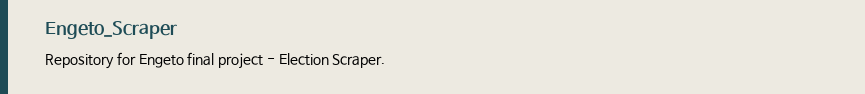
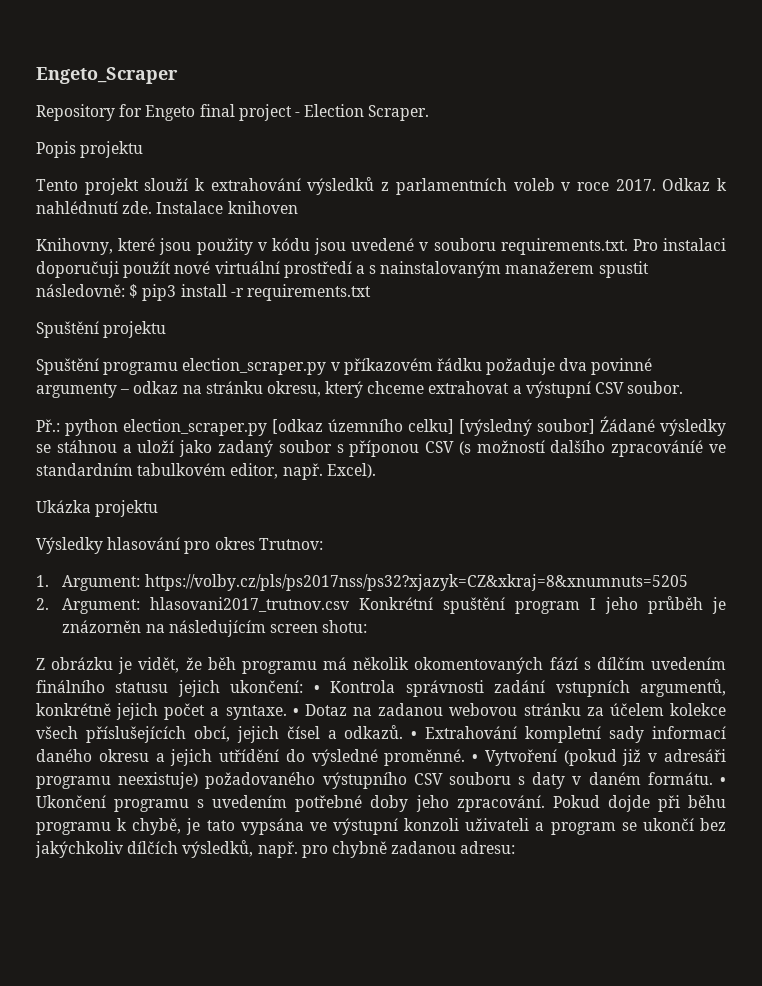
(386, 61) none -> [36,141,144,158] [36,177,728,195] [36,201,298,214] [36,238,726,255] [36,261,649,278] [36,284,371,301] [36,321,167,338] [36,358,653,375] [36,381,684,398] [36,416,726,436] [36,440,726,457] [36,463,376,480] [36,500,159,517] [36,537,323,554] [36,574,688,591] [36,596,726,614] [62,620,368,637] [36,657,727,674] [36,679,727,697] [36,703,726,720] [36,725,726,743] [36,749,726,766] [36,772,726,789] [36,795,727,812] [36,818,726,835] [35,840,516,858] // Popis projektu // Tento projekt slouží k extrahování výsledků z parlamentních voleb v roce 2017. Odkaz k nahlédnutí zde. Instalace knihoven // Knihovny, které jsou použity v kódu jsou uvedené v souboru requirements.txt. Pro instalaci doporučuji použít nové virtuální prostředí a s nainstalovaným manažerem spustit následovně: $ pip3 install -r requirements.txt // Spuštění projektu // Spuštění programu election_scraper.py v příkazovém řádku požaduje dva povinné argumenty – odkaz na stránku okresu, který chceme extrahovat a výstupní CSV soubor. // Př.: python election_scraper.py [odkaz územního celku] [výsledný soubor] Źádané výsledky se stáhnou a uloží jako zadaný soubor s příponou CSV (s možností dalšího zpracováníé ve standardním tabulkovém editor, např. Excel). // Ukázka projektu // Výsledky hlasování pro okres Trutnov: // 1. Argument: https://volby.cz/pls/ps2017nss/ps32?xjazyk=CZ&xkraj=8&xnumnuts=5205 // 2. Argument: hlasovani2017_trutnov.csv Konkrétní spuštění program I jeho průběh je znázorněn na následujícím screen shotu: // Z obrázku je vidět, že běh programu má několik okomentovaných fází s dílčím uvedením finálního statusu jejich ukončení: • Kontrola správnosti zadání vstupních argumentů, konkrétně jejich počet a syntaxe. • Dotaz na zadanou webovou stránku za účelem kolekce všech příslušejících obcí, jejich čísel a odkazů. • Extrahování kompletní sady informací daného okresu a jejich utřídění do výsledné proměnné. • Vytvoření (pokud již v adresáři programu neexistuje) požadovaného výstupního CSV souboru s daty v daném formátu. • Ukončení programu s uvedením potřebné doby jeho zpracování. Pokud dojde při běhu programu k chybě, je tato vypsána ve výstupní konzoli uživateli a program se ukončí bez jakýchkoliv dílčích výsledků, např. pro chybně zadanou adresu:

